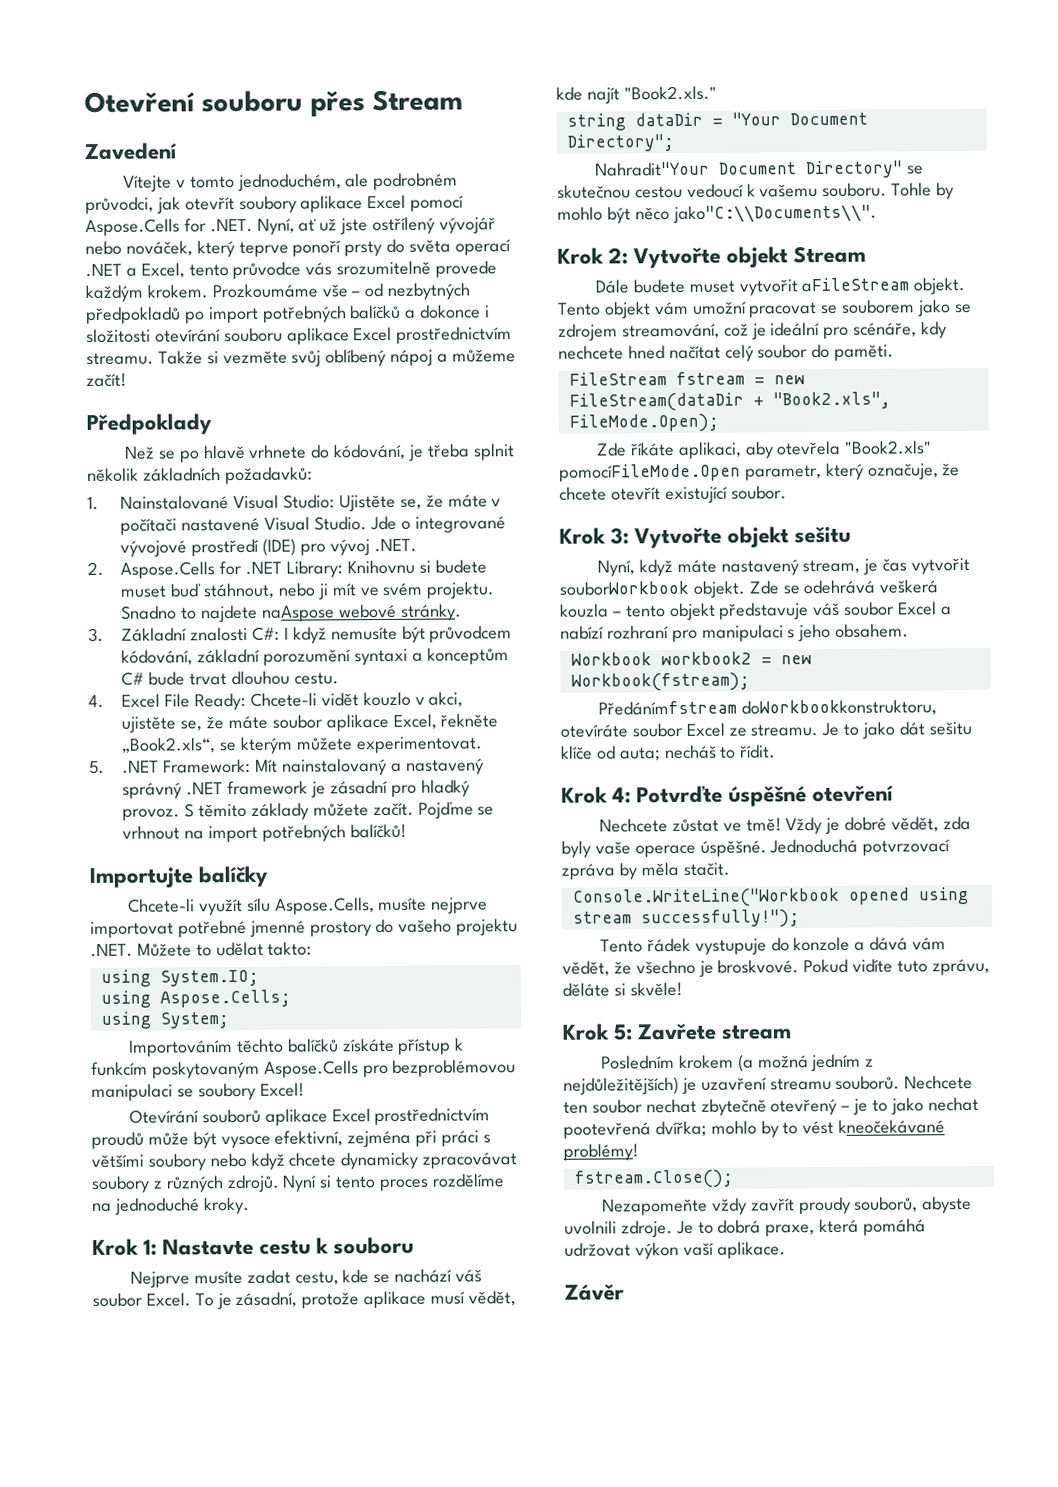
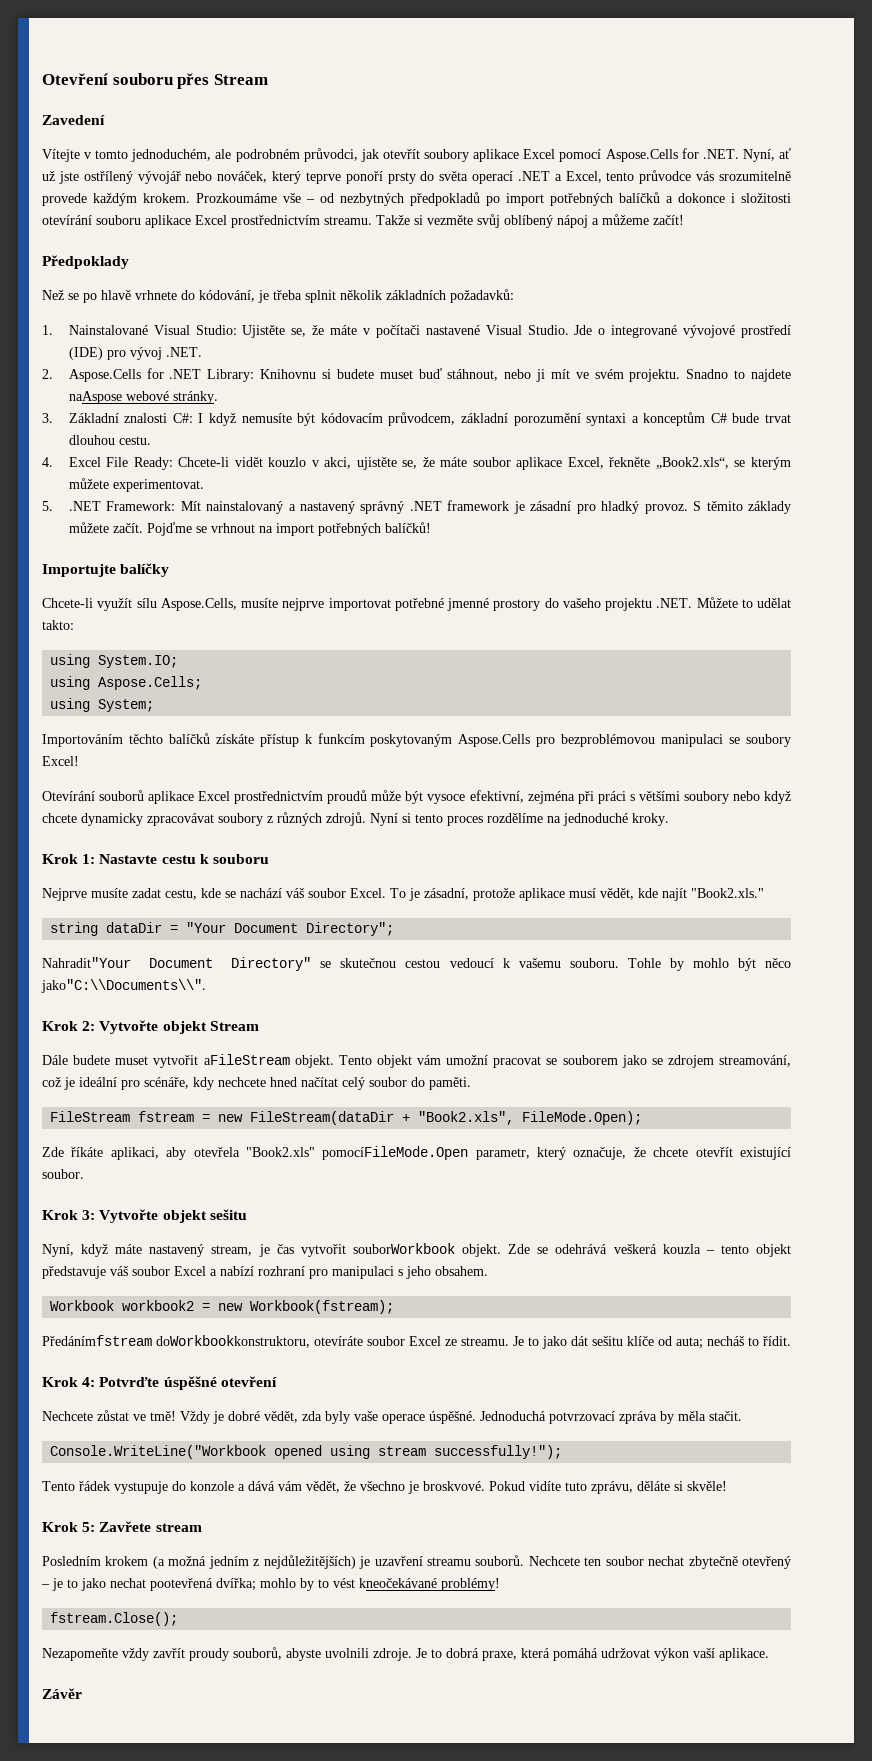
[429,625,513,643] [121,649,194,666] průvodcem kódování, -> [320,412,456,426] kódovacím průvodcem,

